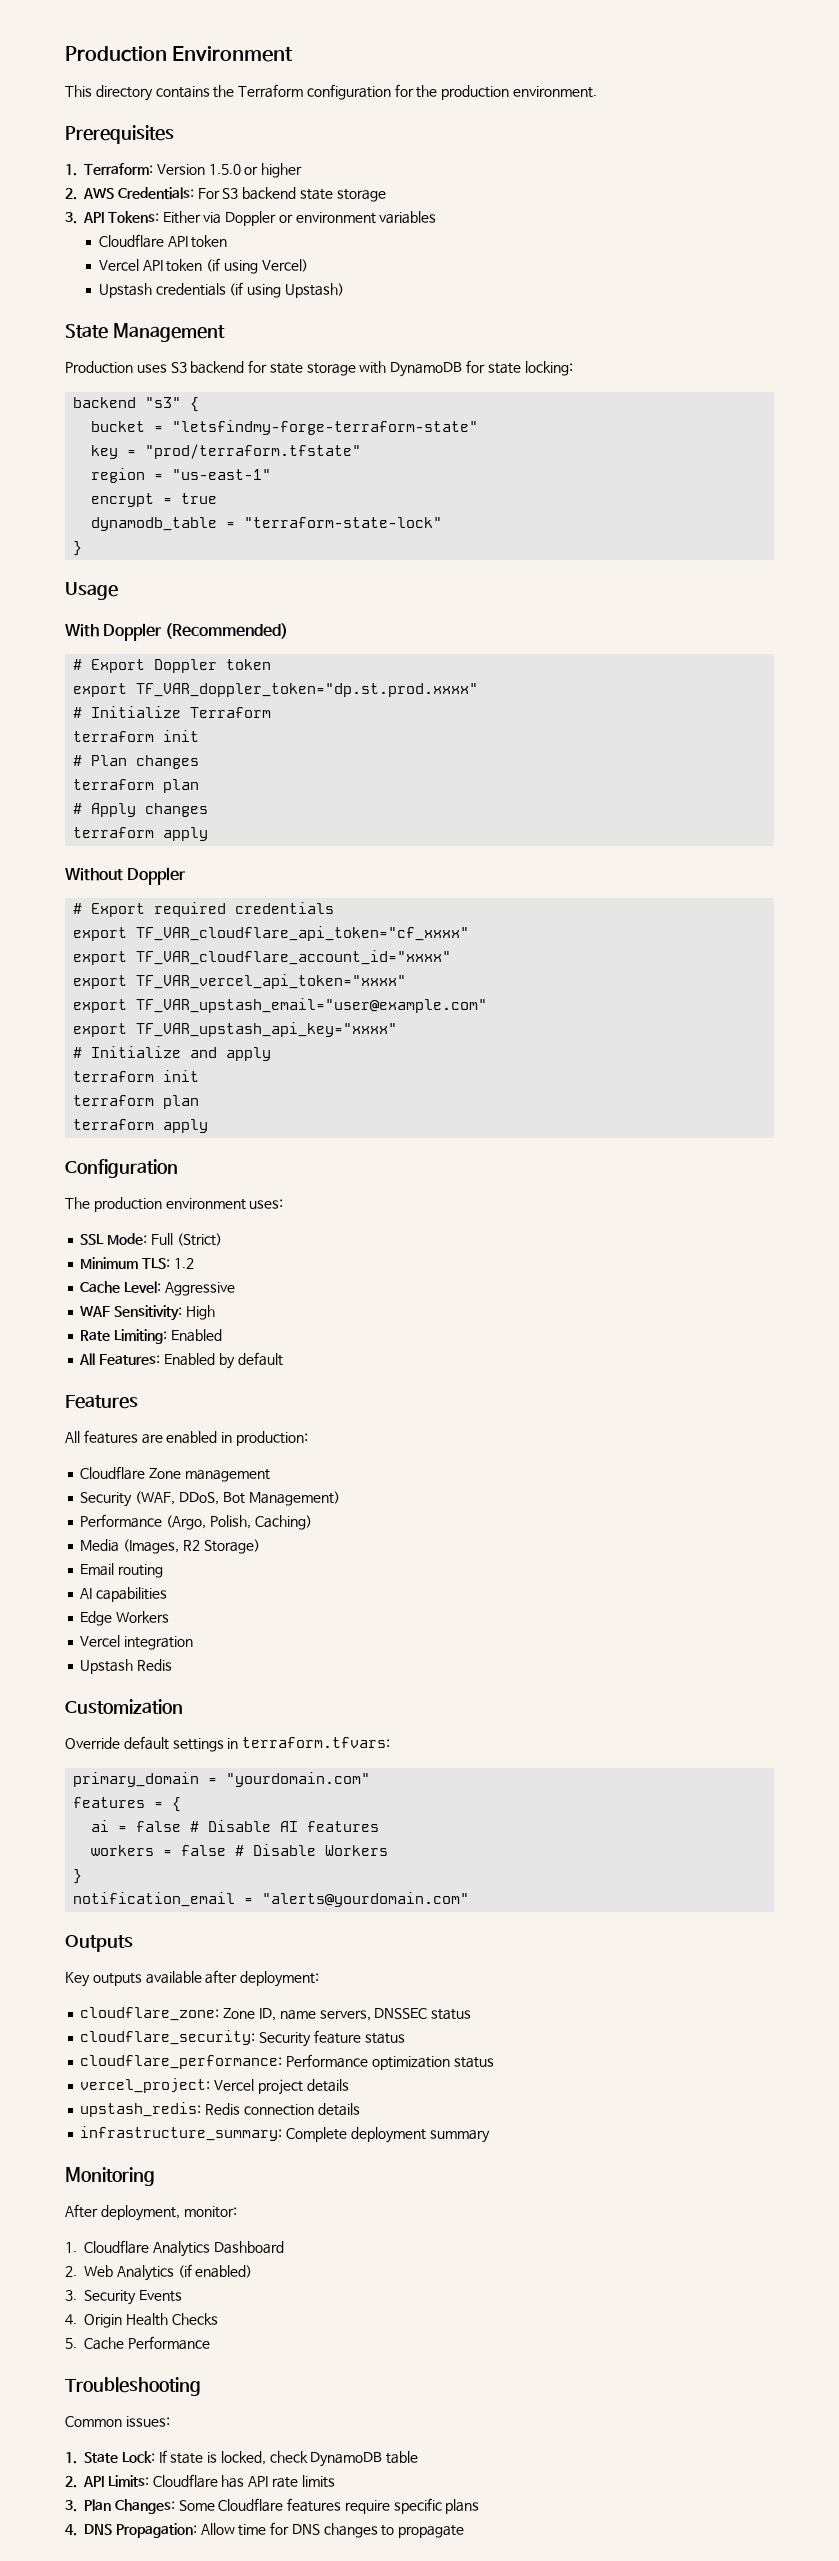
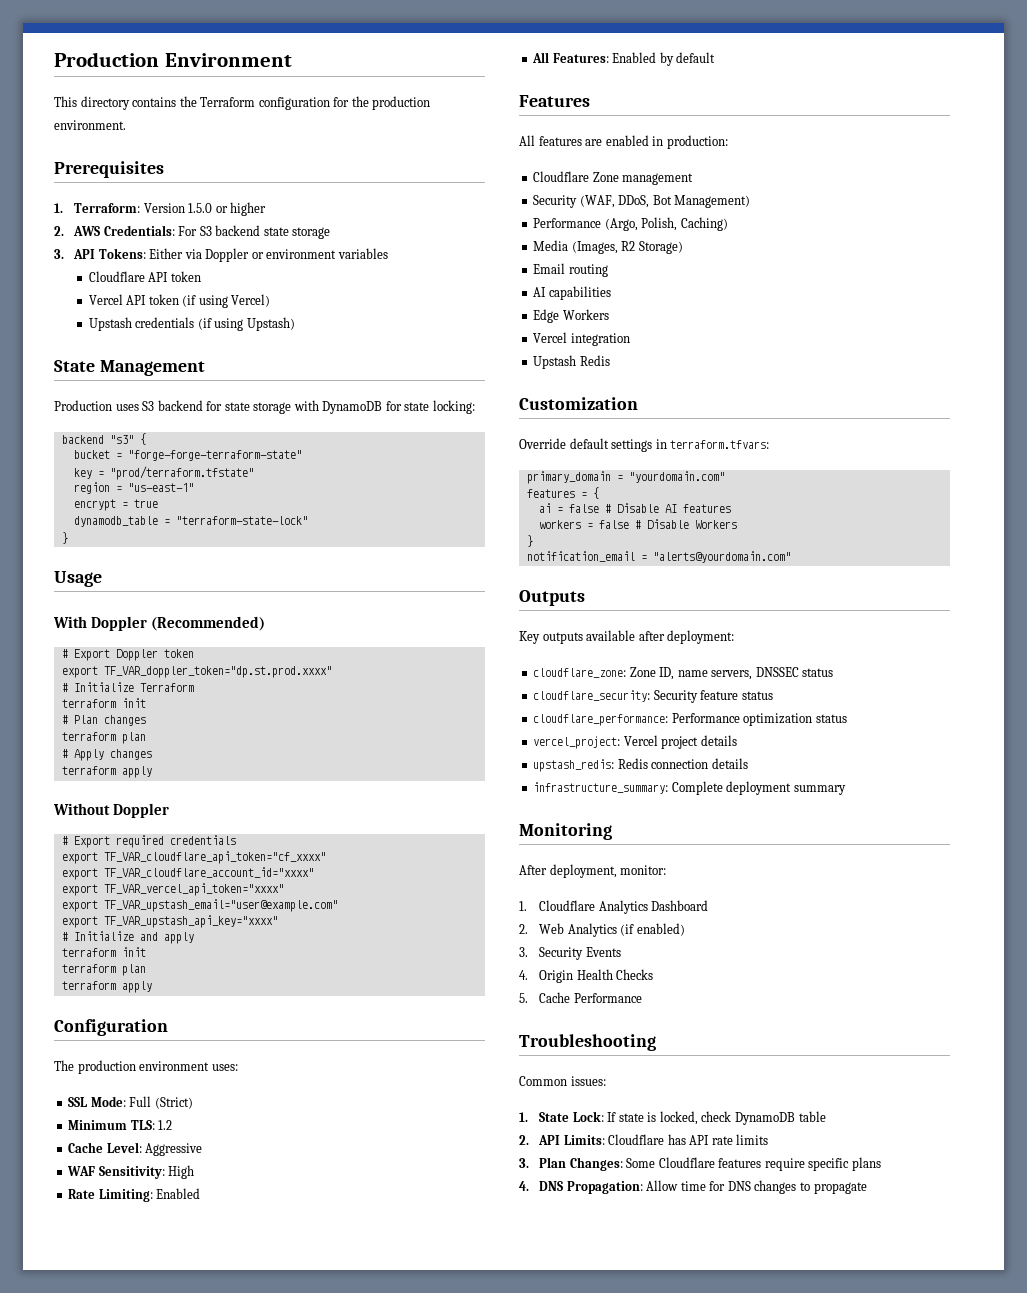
[172,420,479,435] "letsfindmy-forge-terraform-state" -> [127,450,302,461] "forge-forge-terraform-state"

